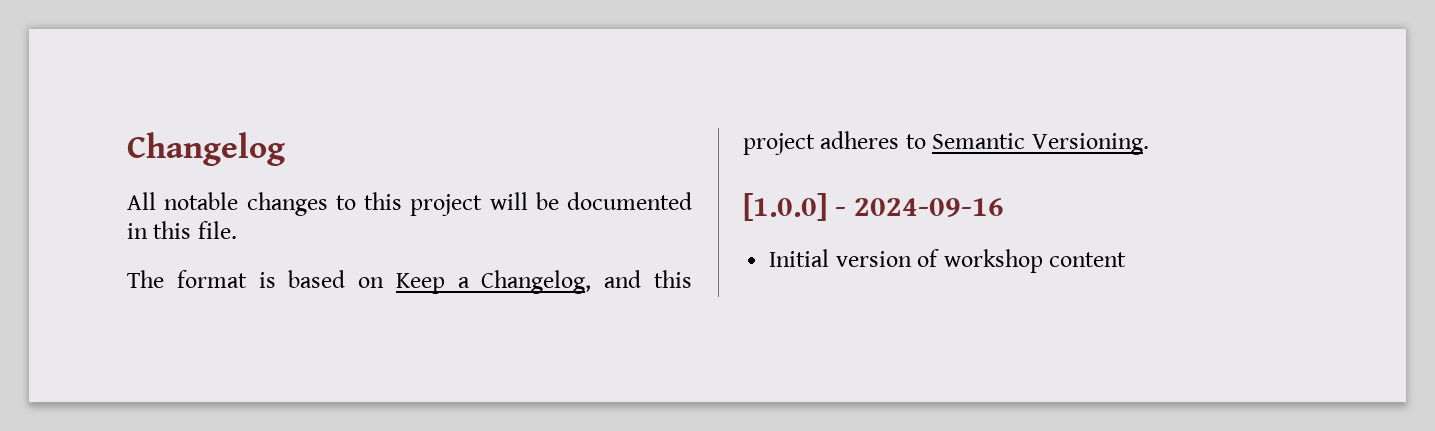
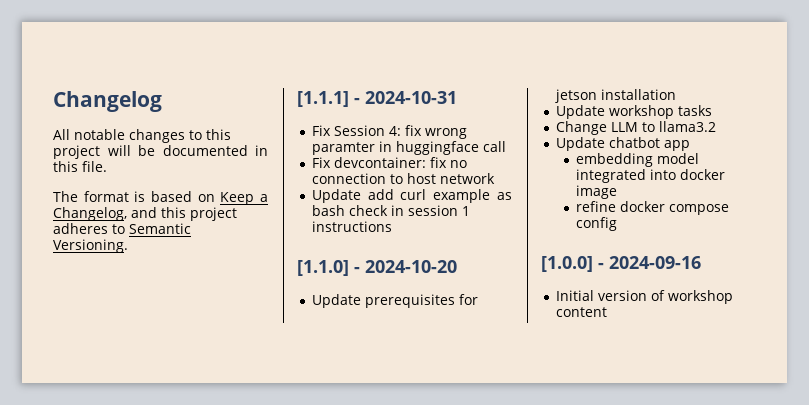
(1149, 144) none -> [297,91,457,107] [311,125,467,139] [311,141,506,155] [311,157,467,168] [311,173,495,184] [311,189,512,203] [311,205,470,216] [311,221,392,232] [297,260,457,276] [311,294,478,308] [554,89,676,103] [555,105,712,119] [555,121,716,135] [555,137,690,151] [576,153,700,167] [576,169,726,183] [576,185,618,199] [576,201,730,215] [576,217,618,231] // [1.1.1] - 2024-10-31 // Fix Session 4: fix wrong paramter in huggingface call // Fix devcontainer: fix no connection to host network // Update add curl example as bash check in session 1 instructions // [1.1.0] - 2024-10-20 // Update prerequisites for jetson installation // Update workshop tasks // Change LLM to llama3.2 // Update chatbot app // embedding model integrated into docker image // refine docker compose config

